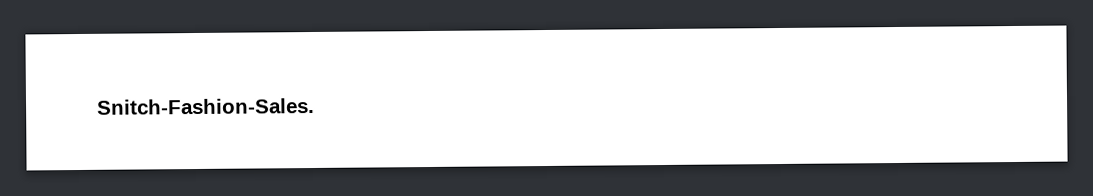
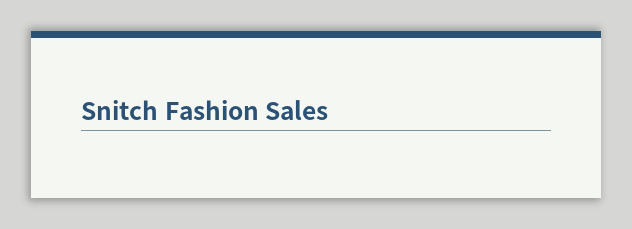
[96,97,315,115] Snitch-Fashion-Sales. -> [81,100,329,120] Snitch Fashion Sales

